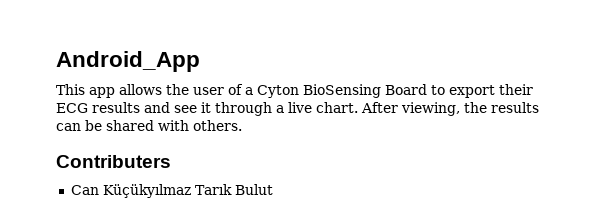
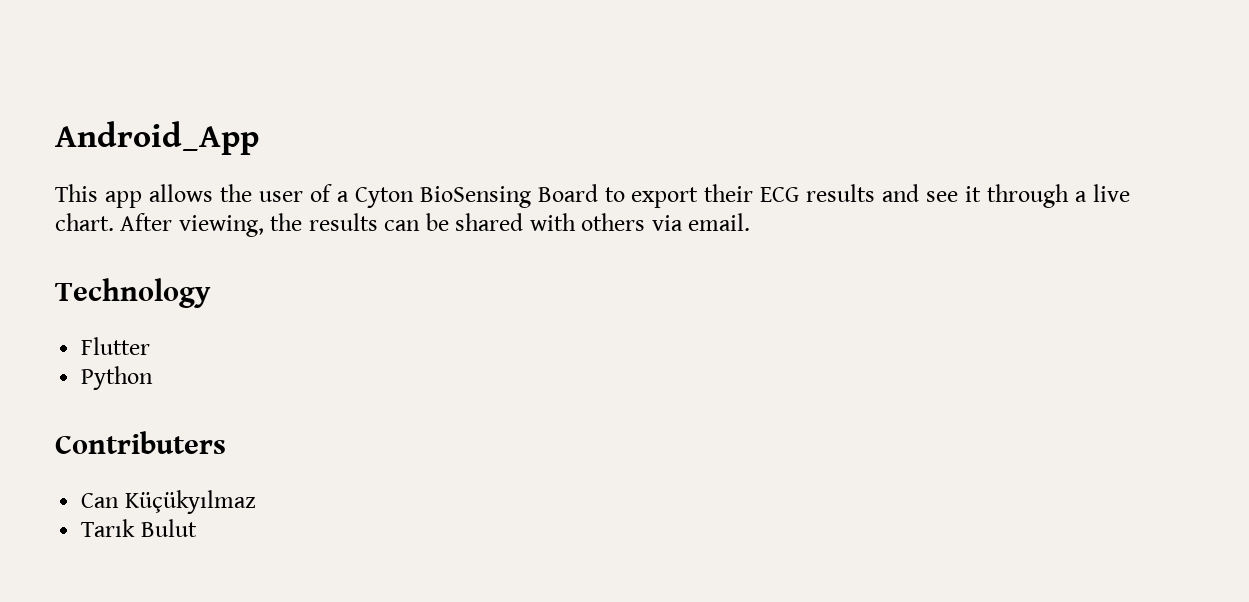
[193,120,242,131] others. -> [581,213,751,231] [55,278,211,308] [81,337,151,355] [81,366,154,390] others via email. // Technology // Flutter // Python
(191, 191) none -> (256, 502) //

